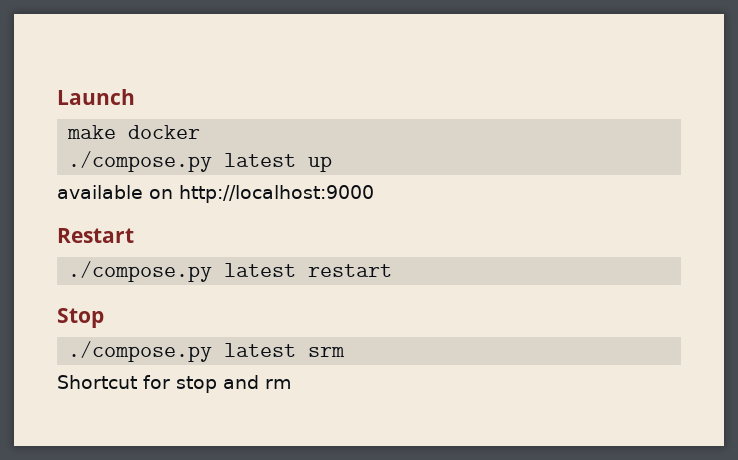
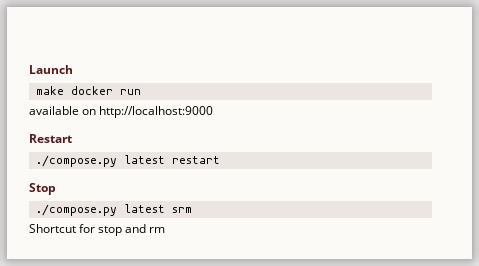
[68,151,333,172] // ./compose.py latest up -> [119,89,141,95] run

